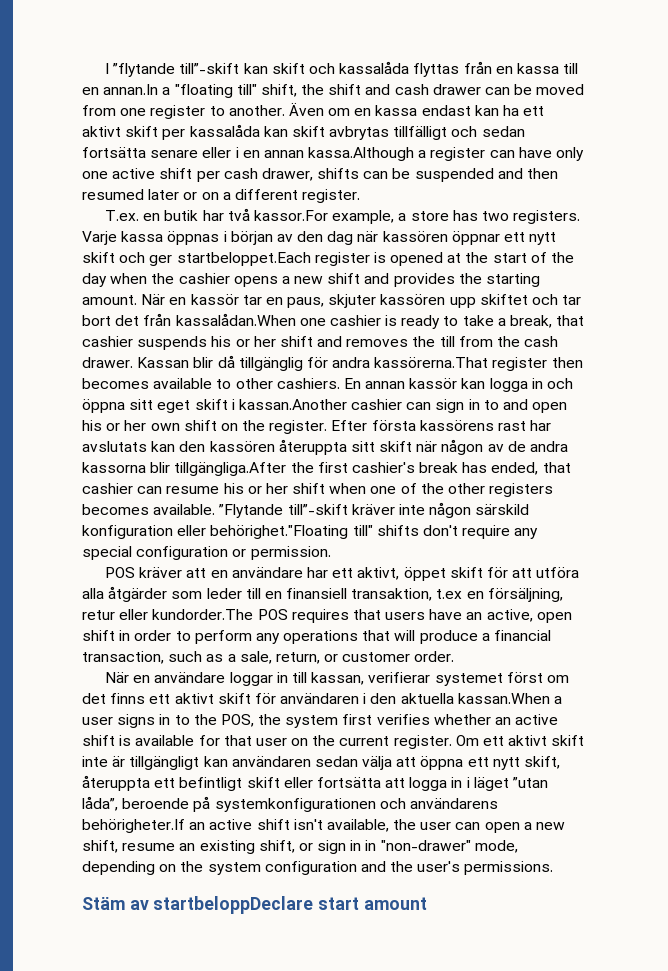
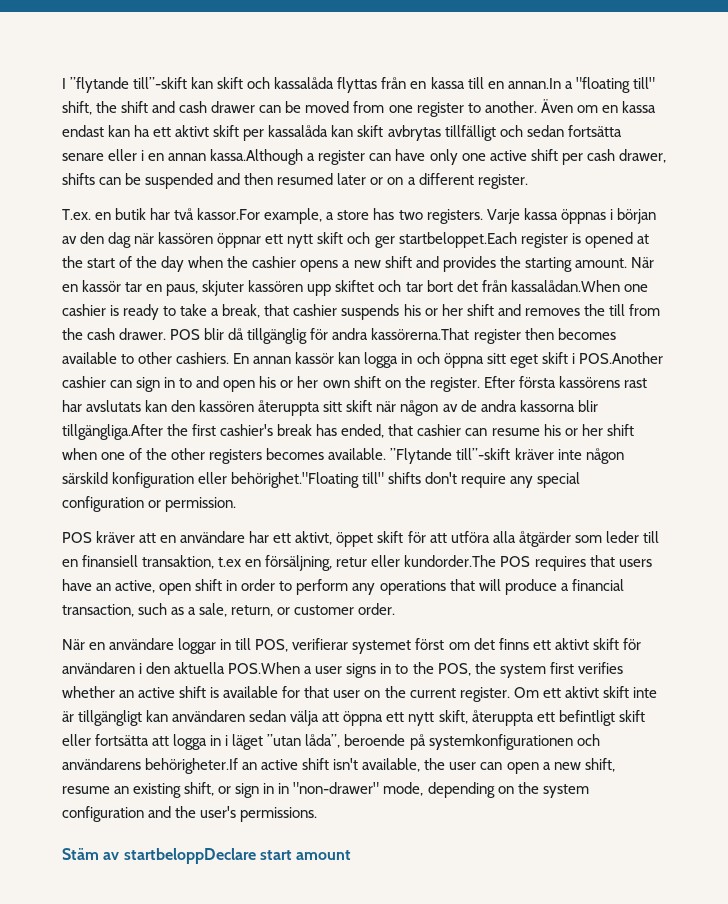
[137,357,190,368] Kassan -> [170,329,201,340] POS
[238,399,347,410] kassan.Another -> [578,352,663,364] POS.Another
[311,672,365,685] kassan, -> [255,639,289,652] POS,
[457,693,550,704] kassan.When -> [228,662,301,674] POS.When

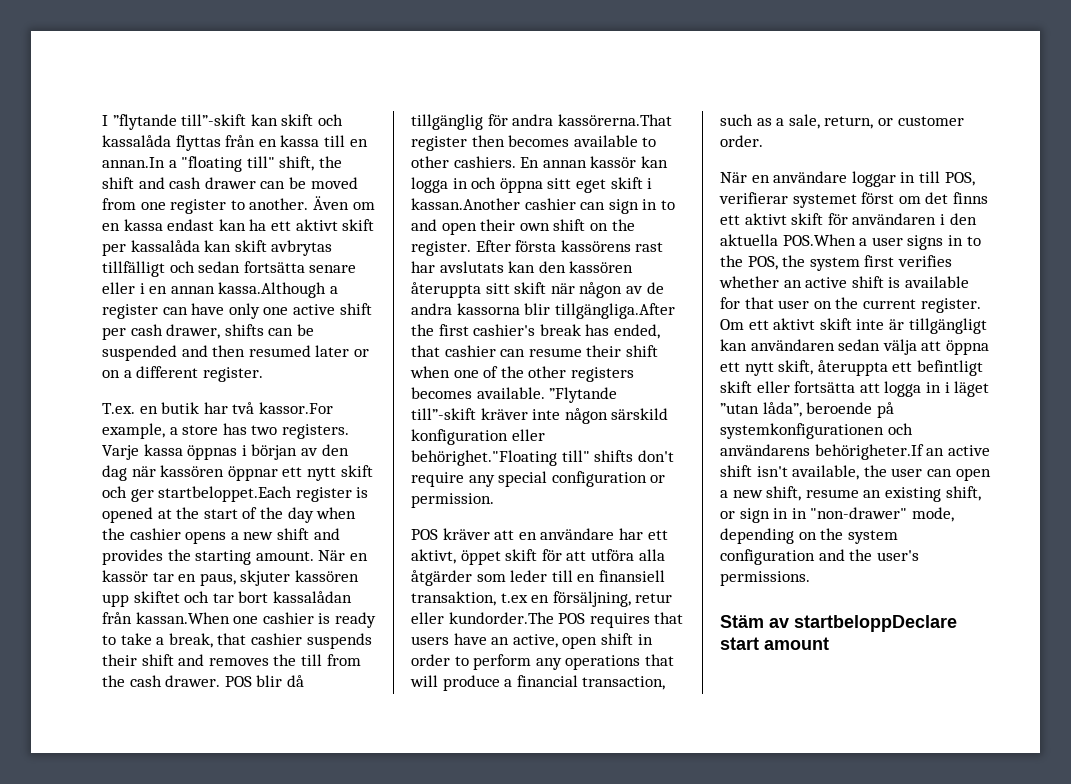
[456,280,620,292] det från kassalådan.When -> [272,591,352,603] [102,612,230,624] kassalådan från kassan.When
[403,304,463,316] his or her -> [102,654,137,666] their
[578,352,663,364] POS.Another -> [411,198,520,210] kassan.Another
[259,376,319,388] his or her -> [480,219,516,231] their
[543,424,603,436] his or her -> [586,345,622,357] their

